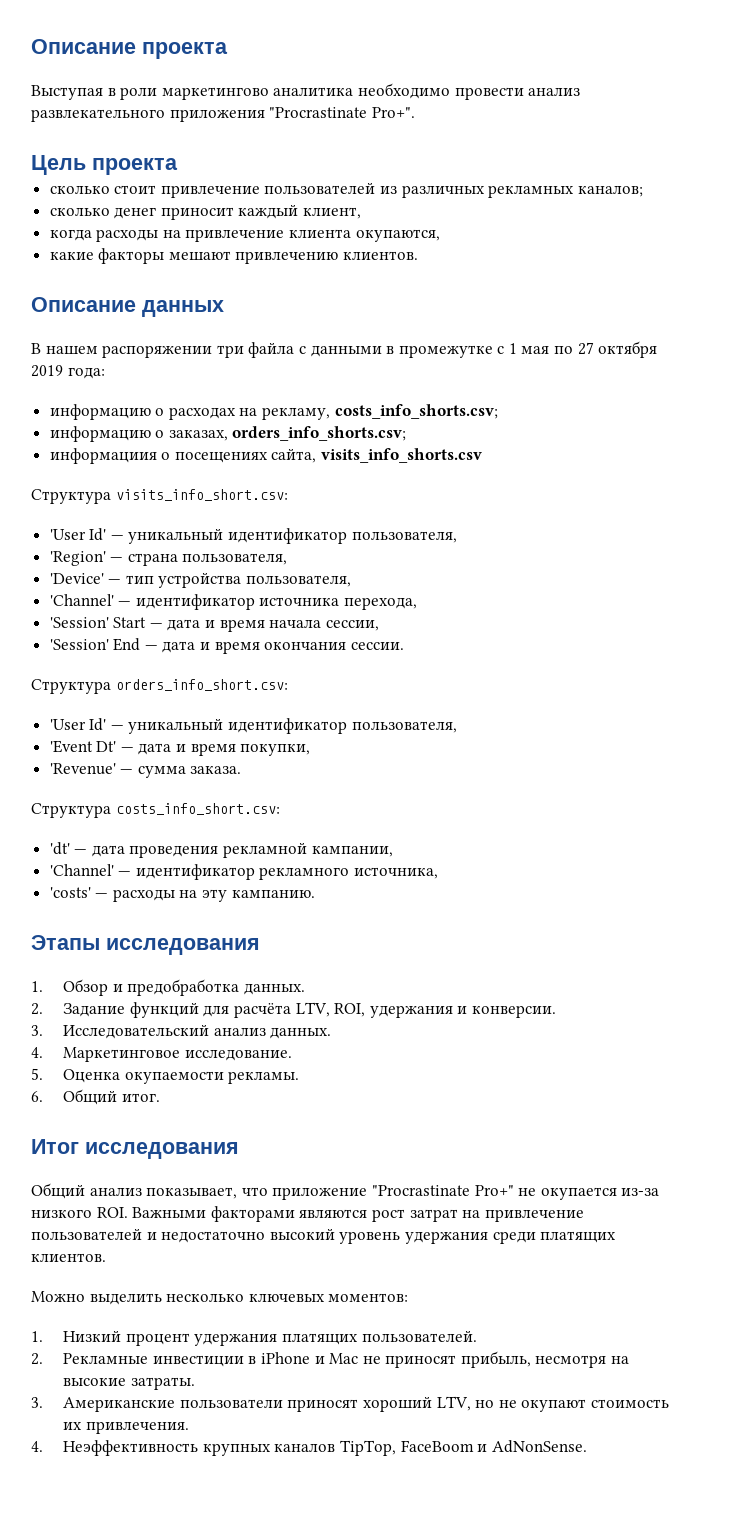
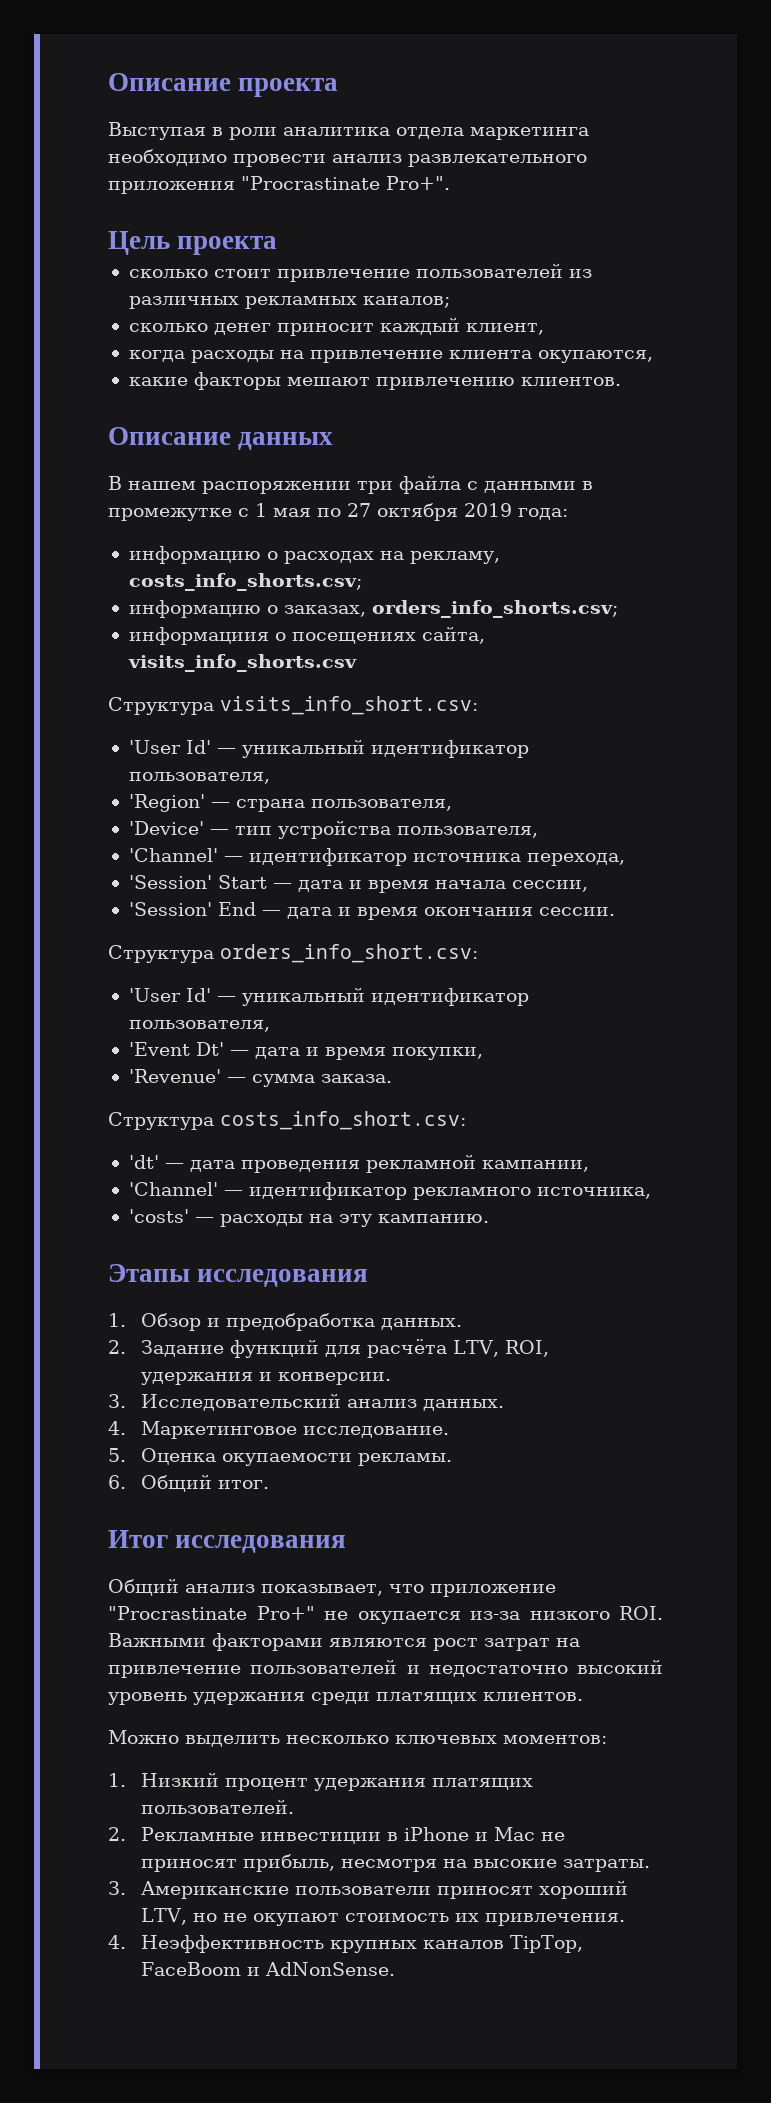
[161,87,354,100] маркетингово аналитика -> [283,127,589,140] аналитика отдела маркетинга

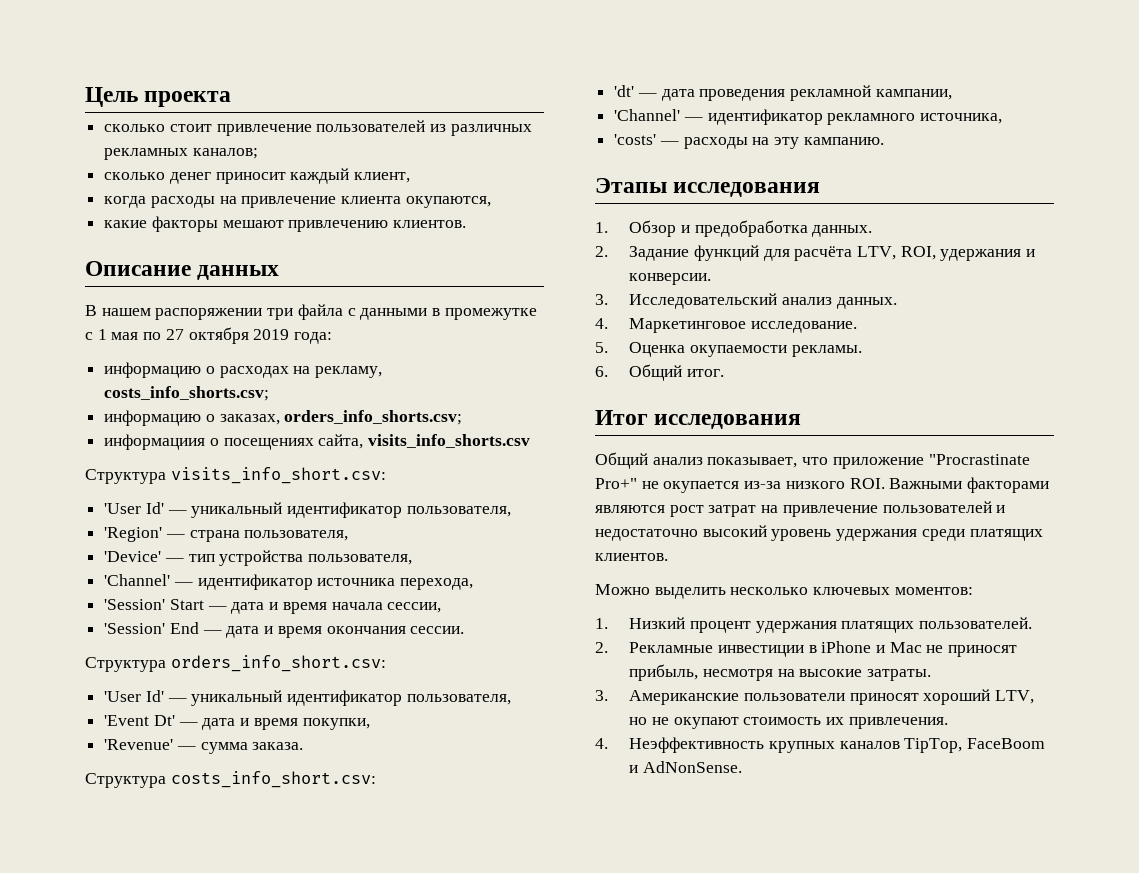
[108,73,339,97] [108,122,589,140] [108,149,587,167] [108,176,450,194] Описание проекта // Выступая в роли аналитика отдела маркетинга необходимо провести анализ развлекательного приложения "Procrastinate Pro+". // -> (85, 97) none

